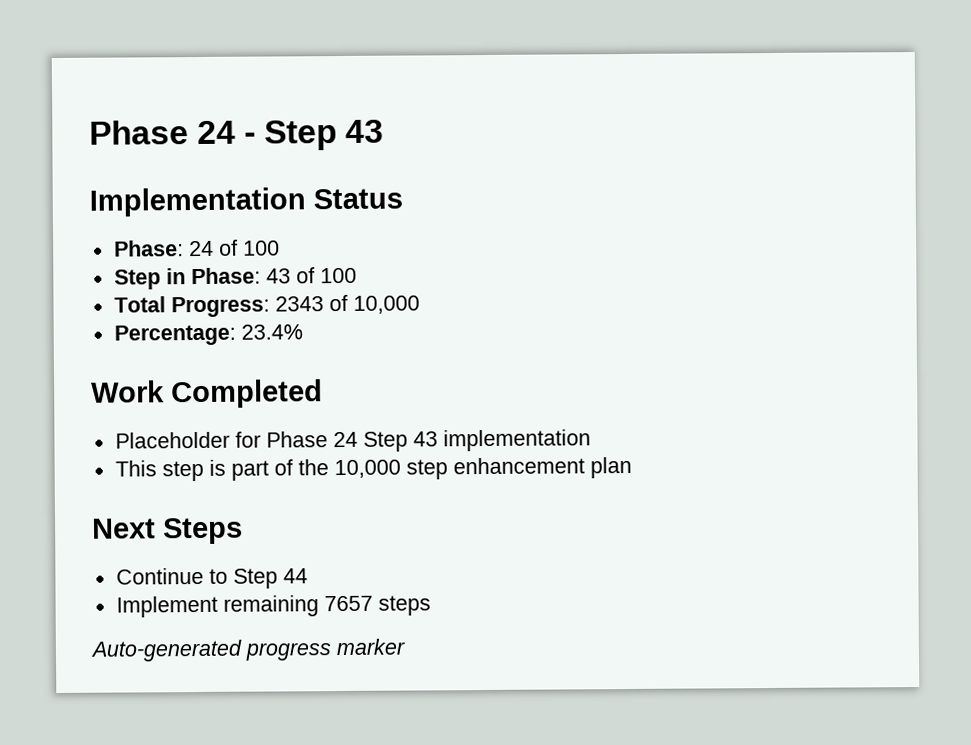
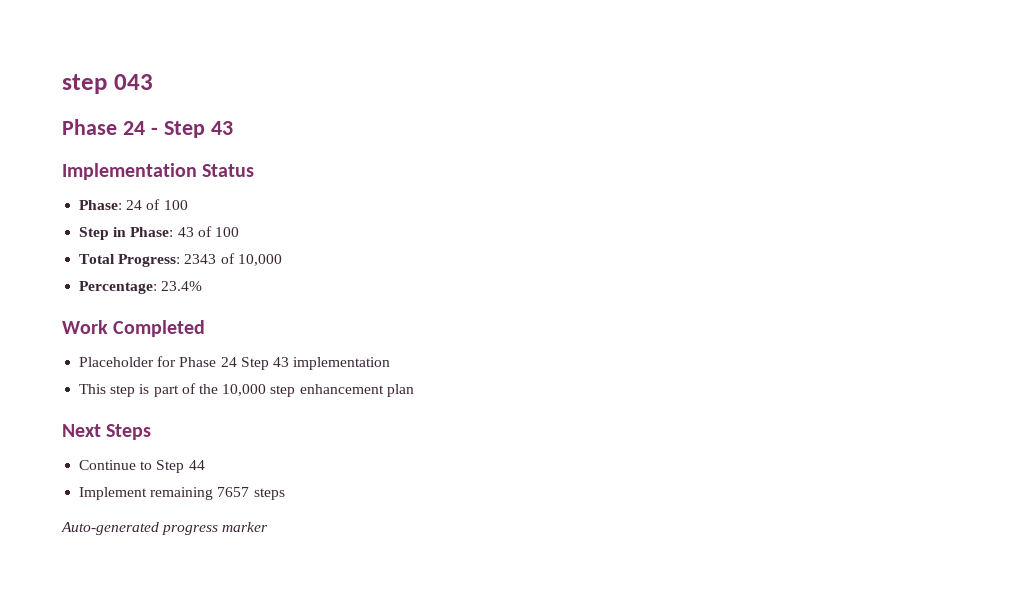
(89, 132) none -> [62,74,153,94] step 043 //

